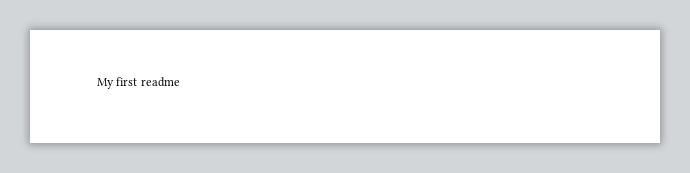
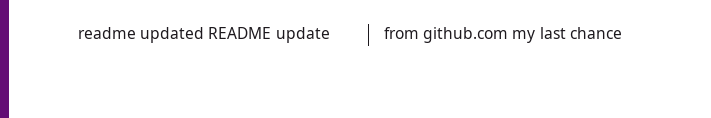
[97,77,180,89] My first readme -> [78,27,622,43] readme updated README update from github.com my last chance

